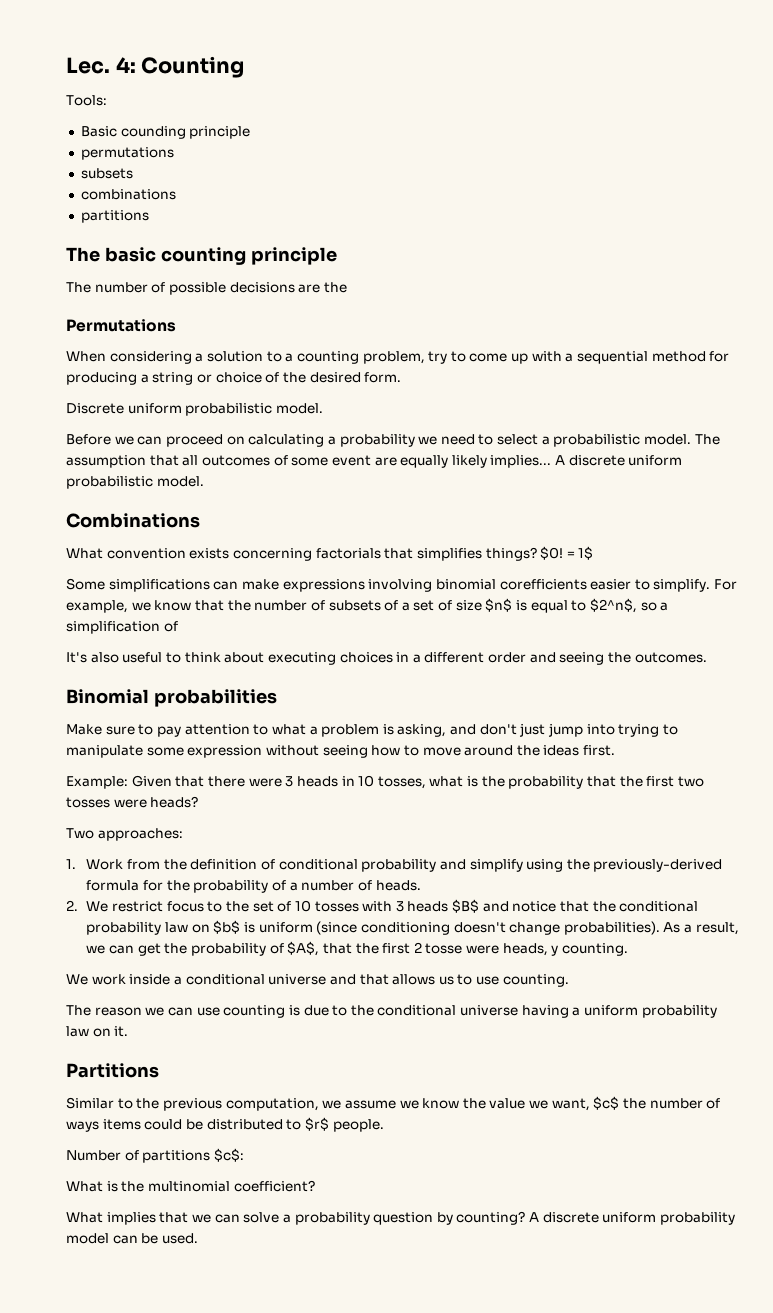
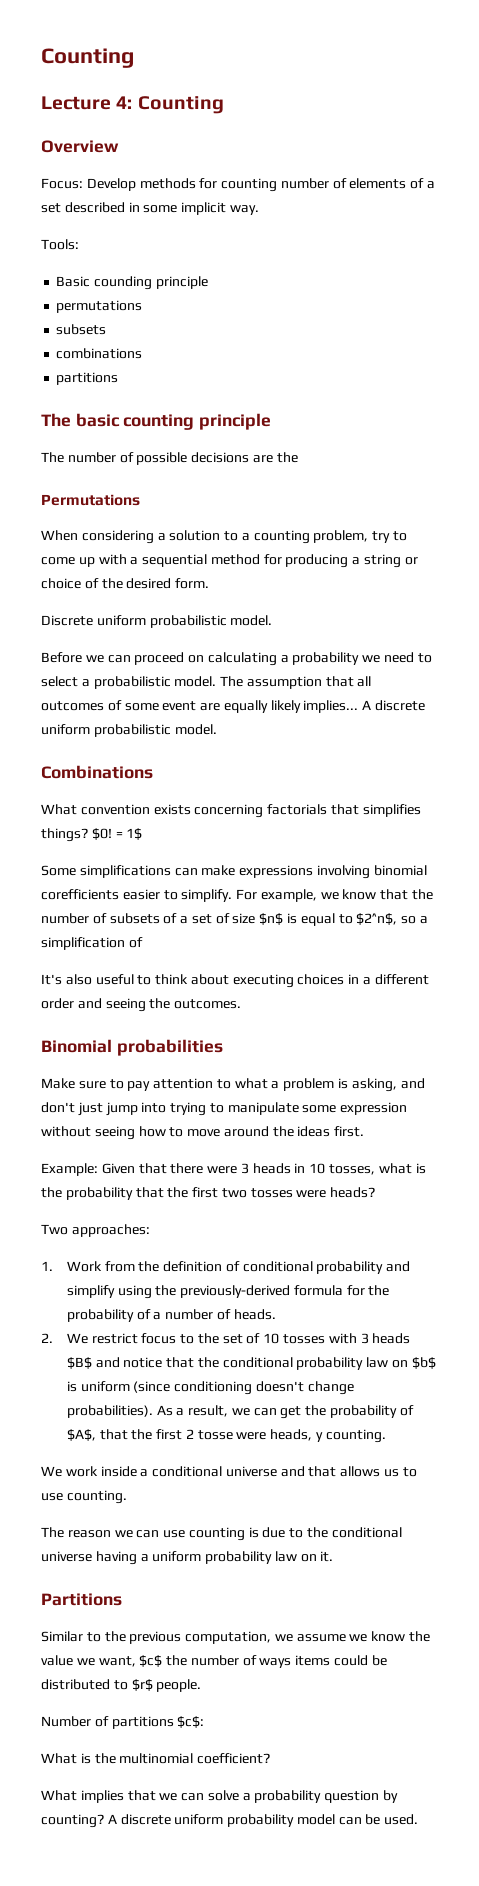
[66,57,110,74] Lec. -> [41,48,134,68] [41,96,111,110] Counting // Lecture
(245, 67) none -> [41,140,119,153] [41,178,436,192] [41,202,259,215] // Overview // Focus: Develop methods for counting number of elements of a set described in some implicit way.

